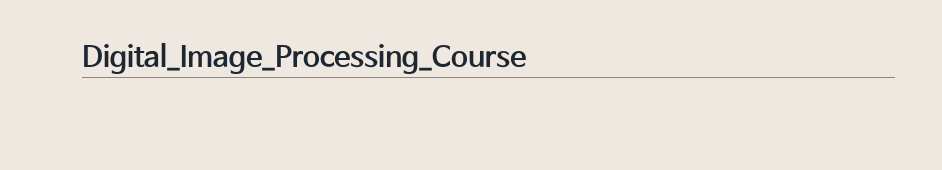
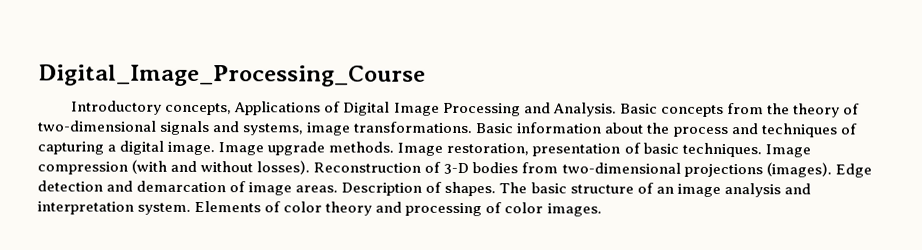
(526, 58) none -> [71,100,860,118] [37,120,858,138] [37,140,811,158] [37,159,872,178] [37,180,811,198] [37,200,602,217] // Introductory concepts, Applications of Digital Image Processing and Analysis. Basic concepts from the theory of two-dimensional signals and systems, image transformations. Basic information about the process and techniques of capturing a digital image. Image upgrade methods. Image restoration, presentation of basic techniques. Image compression (with and without losses). Reconstruction of 3-D bodies from two-dimensional projections (images). Edge detection and demarcation of image areas. Description of shapes. The basic structure of an image analysis and interpretation system. Elements of color theory and processing of color images.

